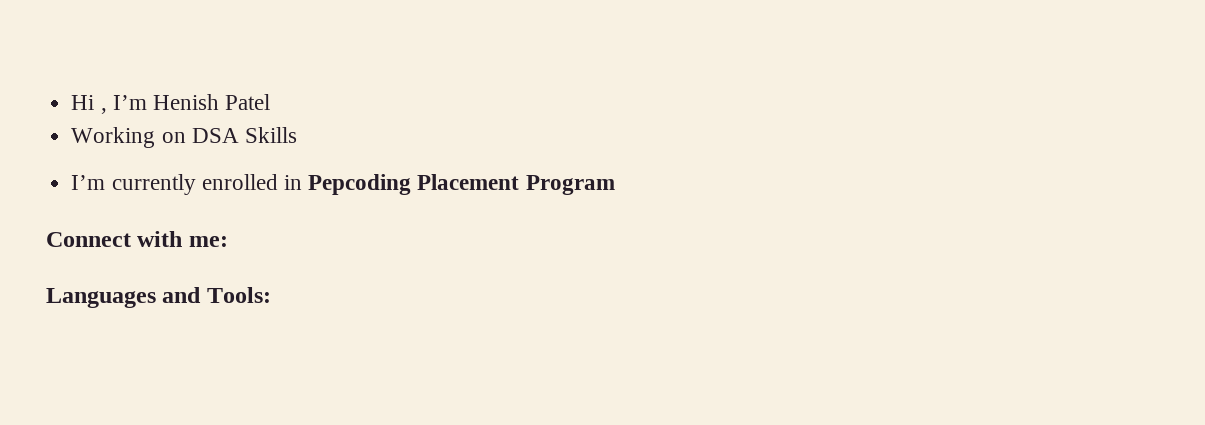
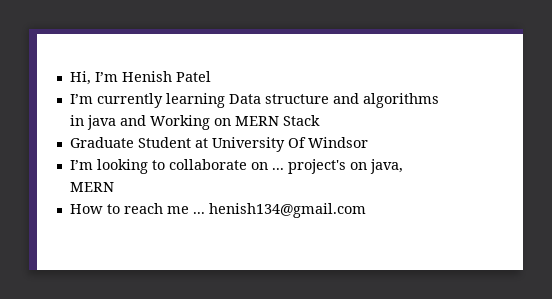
[71,95,107,114] Hi , -> [69,71,91,85] Hi,
[71,127,297,148] [71,174,615,195] [46,231,228,247] [46,287,271,308] Working on DSA Skills // I’m currently enrolled in Pepcoding Placement Program // Connect with me: // Languages and Tools: -> [69,93,439,108] [69,115,320,130] [69,137,368,152] [69,159,403,174] [69,182,114,192] [69,203,366,218] I’m currently learning Data structure and algorithms in java and Working on MERN Stack // Graduate Student at University Of Windsor // I’m looking to collaborate on ... project's on java, MERN // How to reach me ... henish134@gmail.com

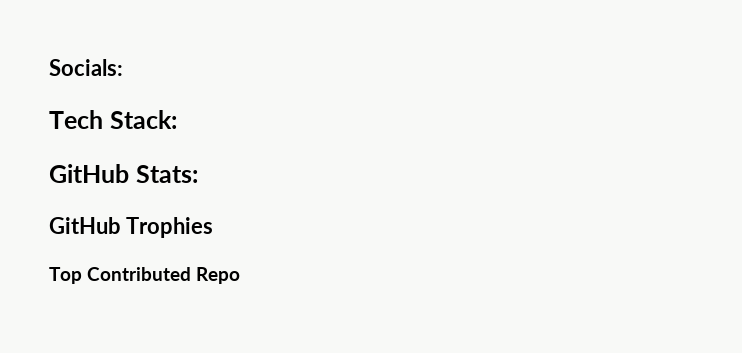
[69,71,211,85] [69,93,439,108] [69,115,320,130] [69,137,368,152] [69,159,403,174] [69,182,114,192] [69,203,366,218] Hi, I’m Henish Patel // I’m currently learning Data structure and algorithms in java and Working on MERN Stack // Graduate Student at University Of Windsor // I’m looking to collaborate on ... project's on java, MERN // How to reach me ... henish134@gmail.com -> [49,59,123,76] [49,110,177,129] [49,164,198,183] [49,217,213,238] [49,267,240,284] Socials: // Tech Stack: // GitHub Stats: // GitHub Trophies // Top Contributed Repo

